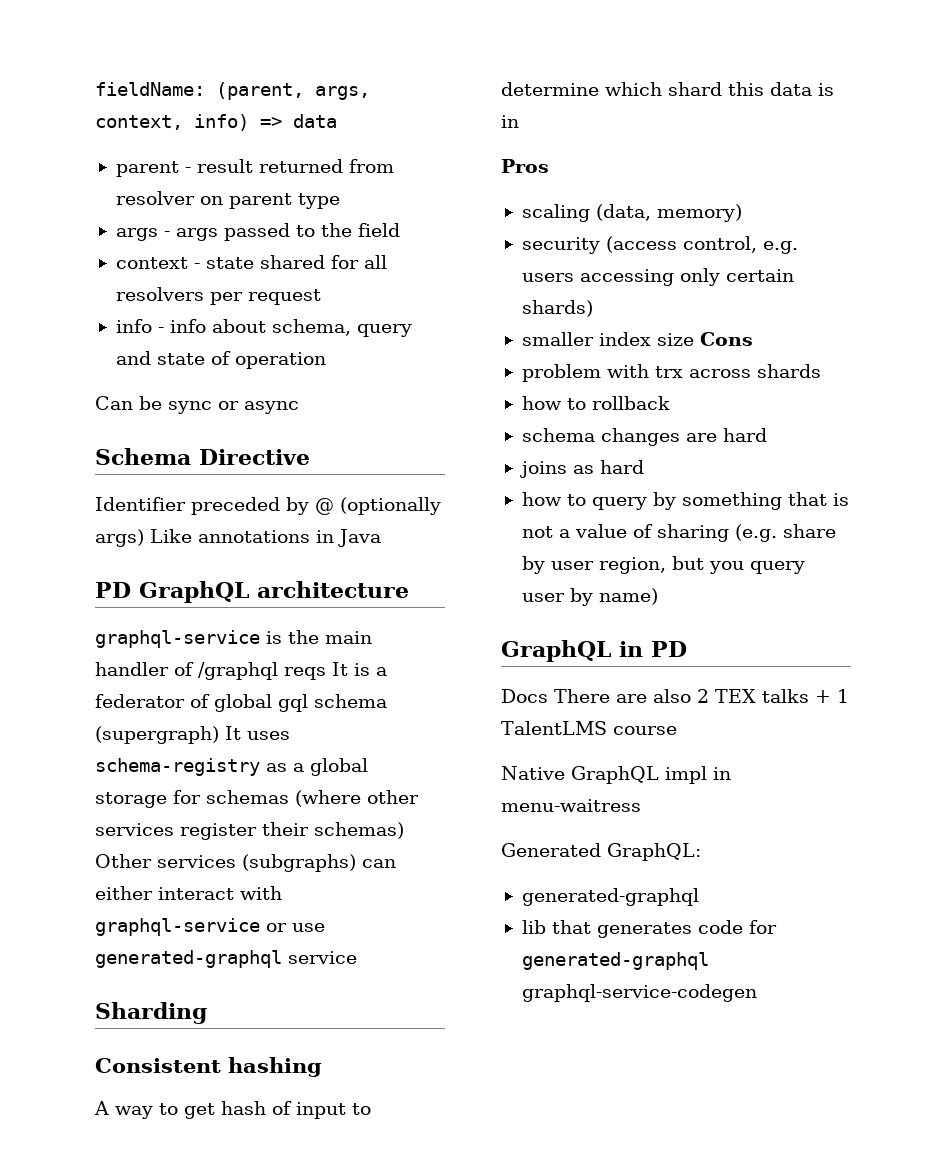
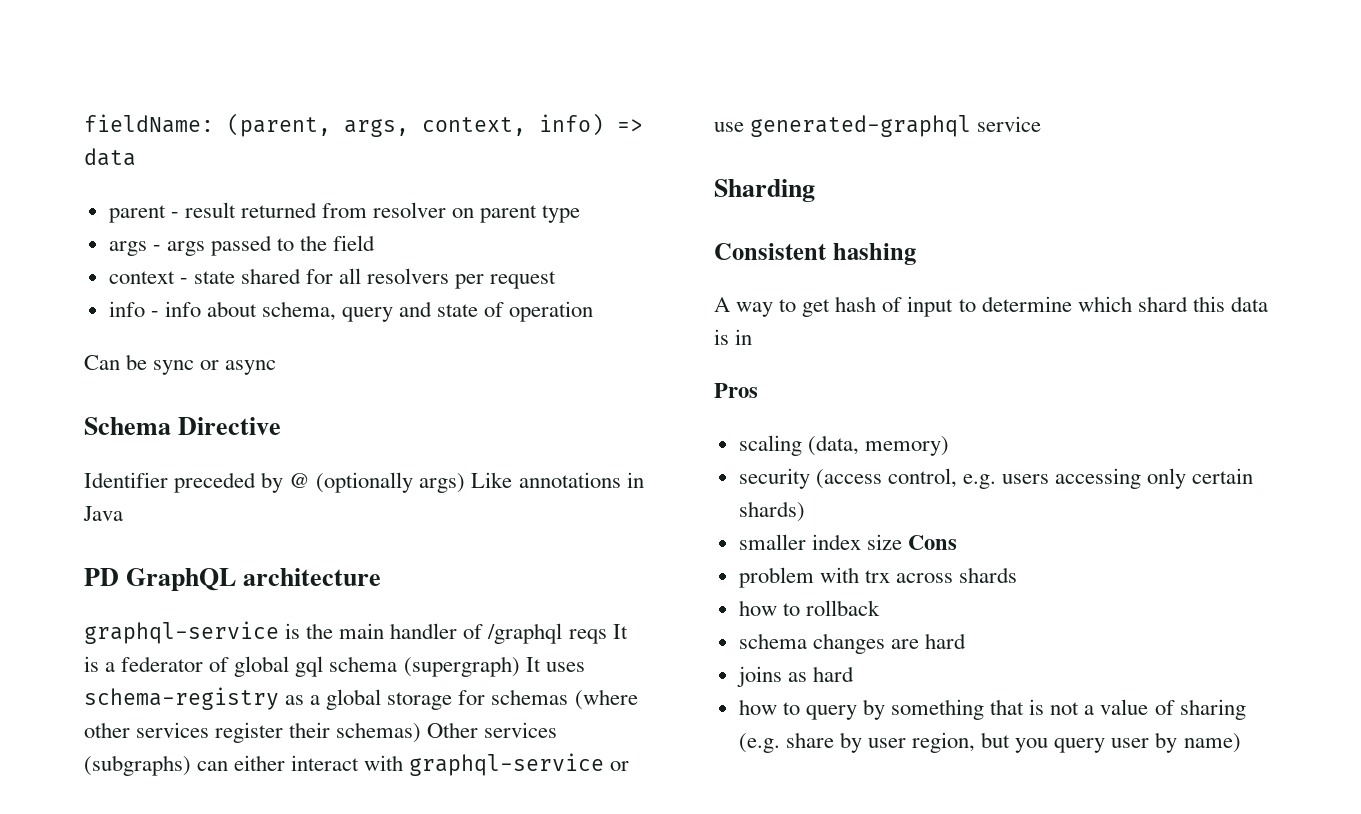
[501,640,687,662] [501,689,849,703] [501,721,677,735] [501,766,731,784] [501,799,641,812] [501,843,701,861] [521,888,699,906] [521,920,777,938] [521,952,709,970] [521,984,757,1002] // GraphQL in PD // Docs There are also 2 TEX talks + 1 TalentLMS course // Native GraphQL impl in menu-waitress // Generated GraphQL: // generated-graphql // lib that generates code for generated-graphql graphql-service-codegen -> (1241, 743) none

